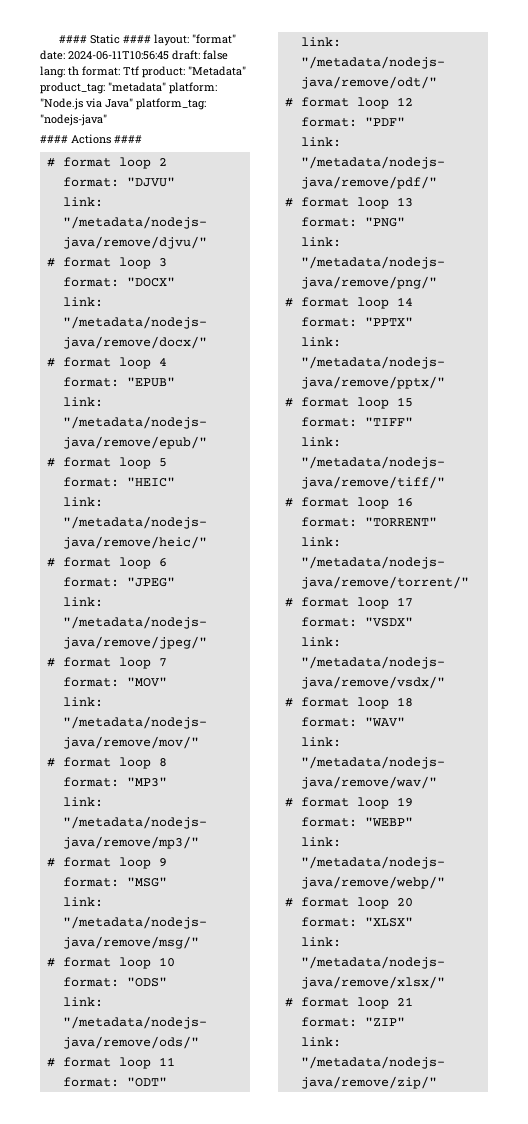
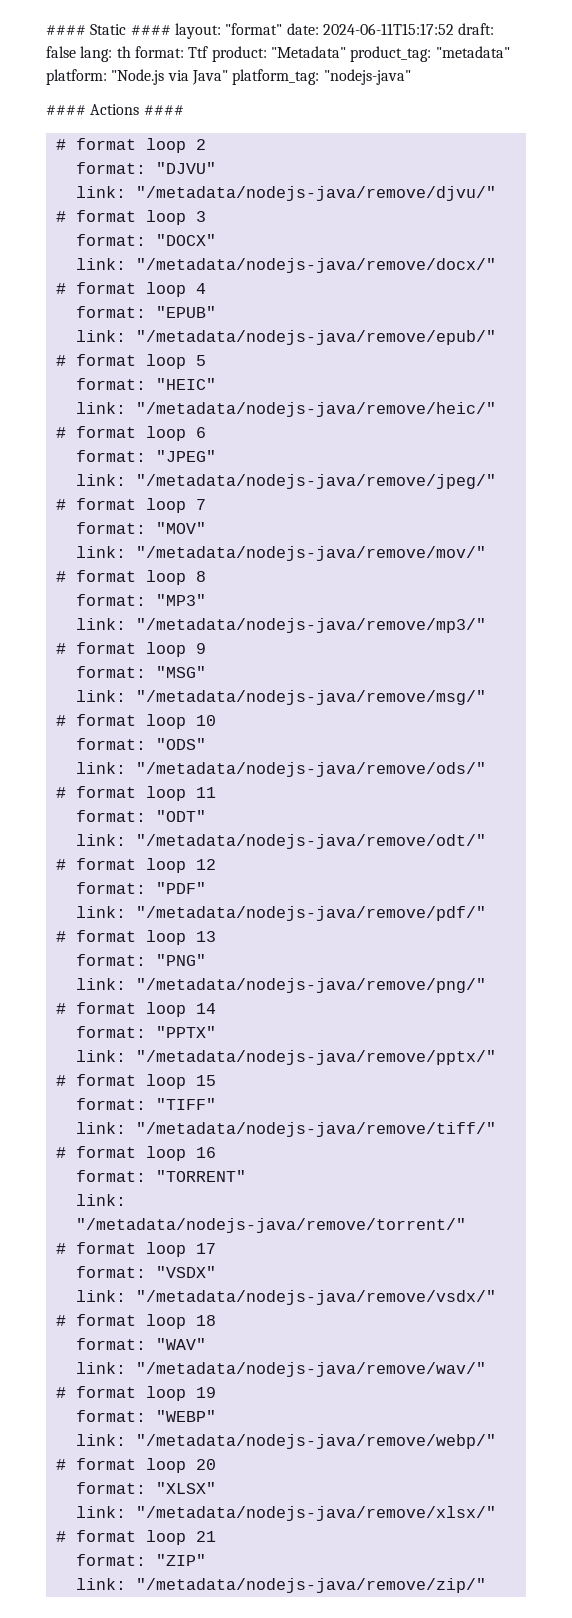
[68,51,169,60] 2024-06-11T10:56:45 -> [322,23,454,35] 2024-06-11T15:17:52

